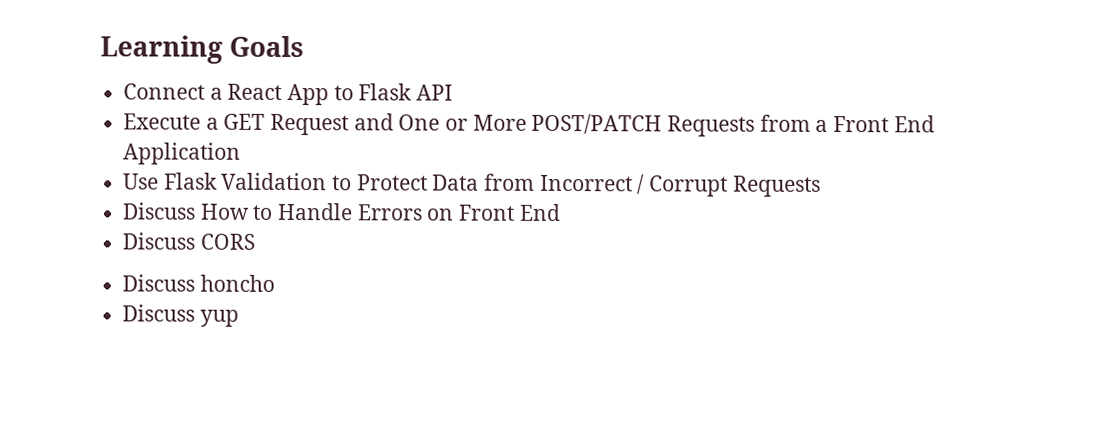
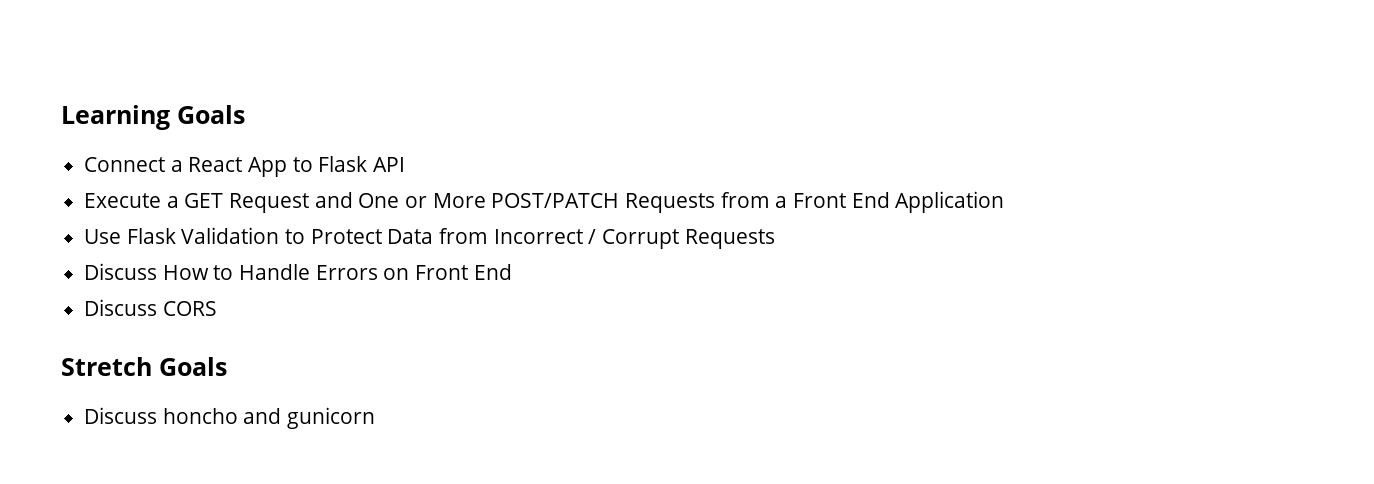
(255, 241) none -> [61,357,227,376] // Stretch Goals
[122,304,239,327] // Discuss yup -> [243,407,376,429] and gunicorn

